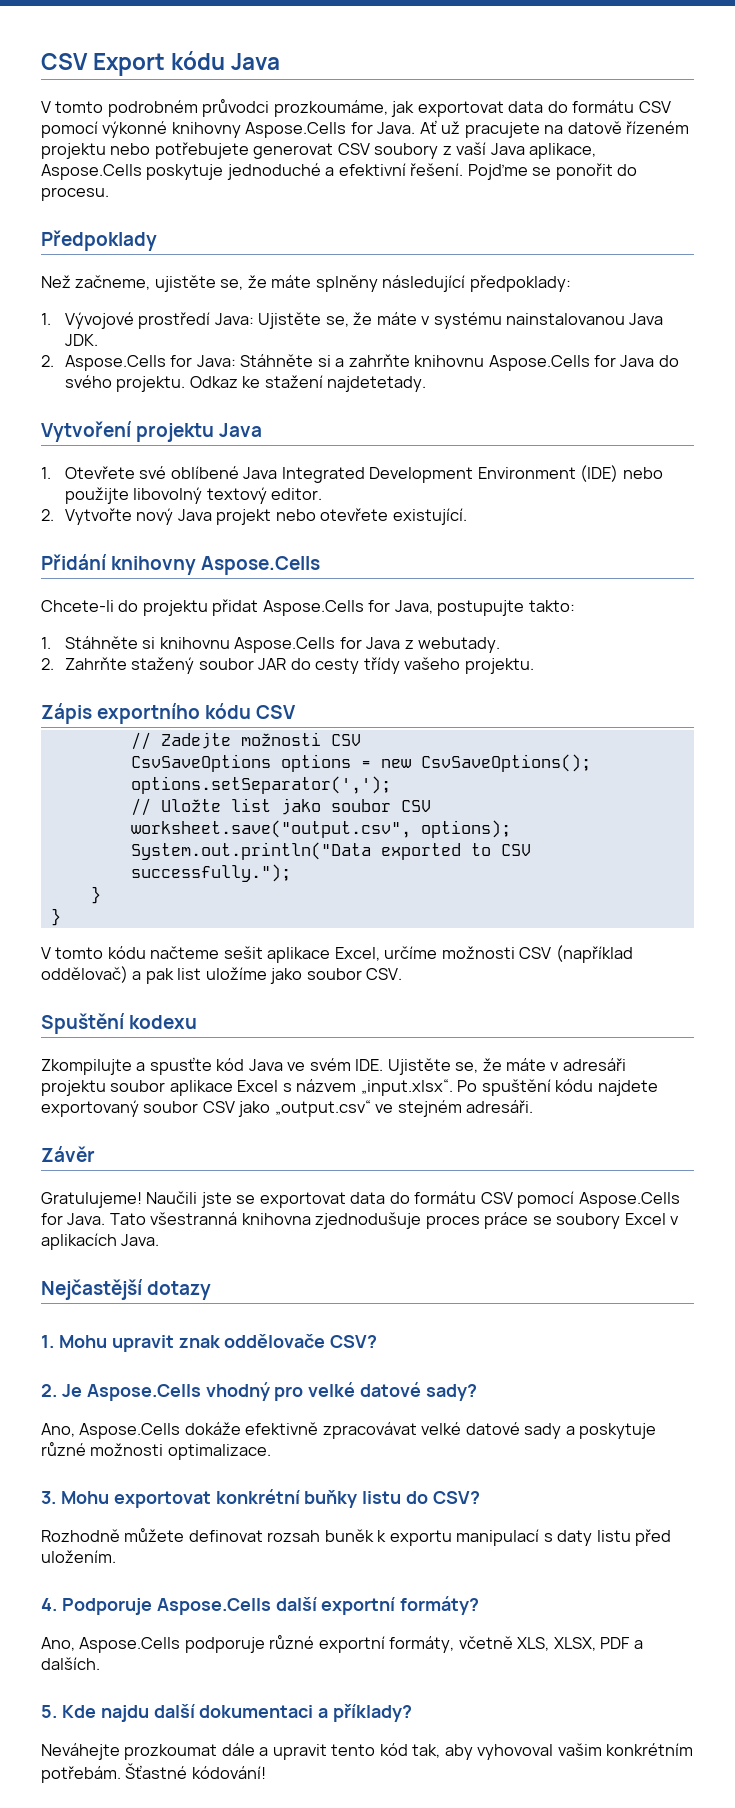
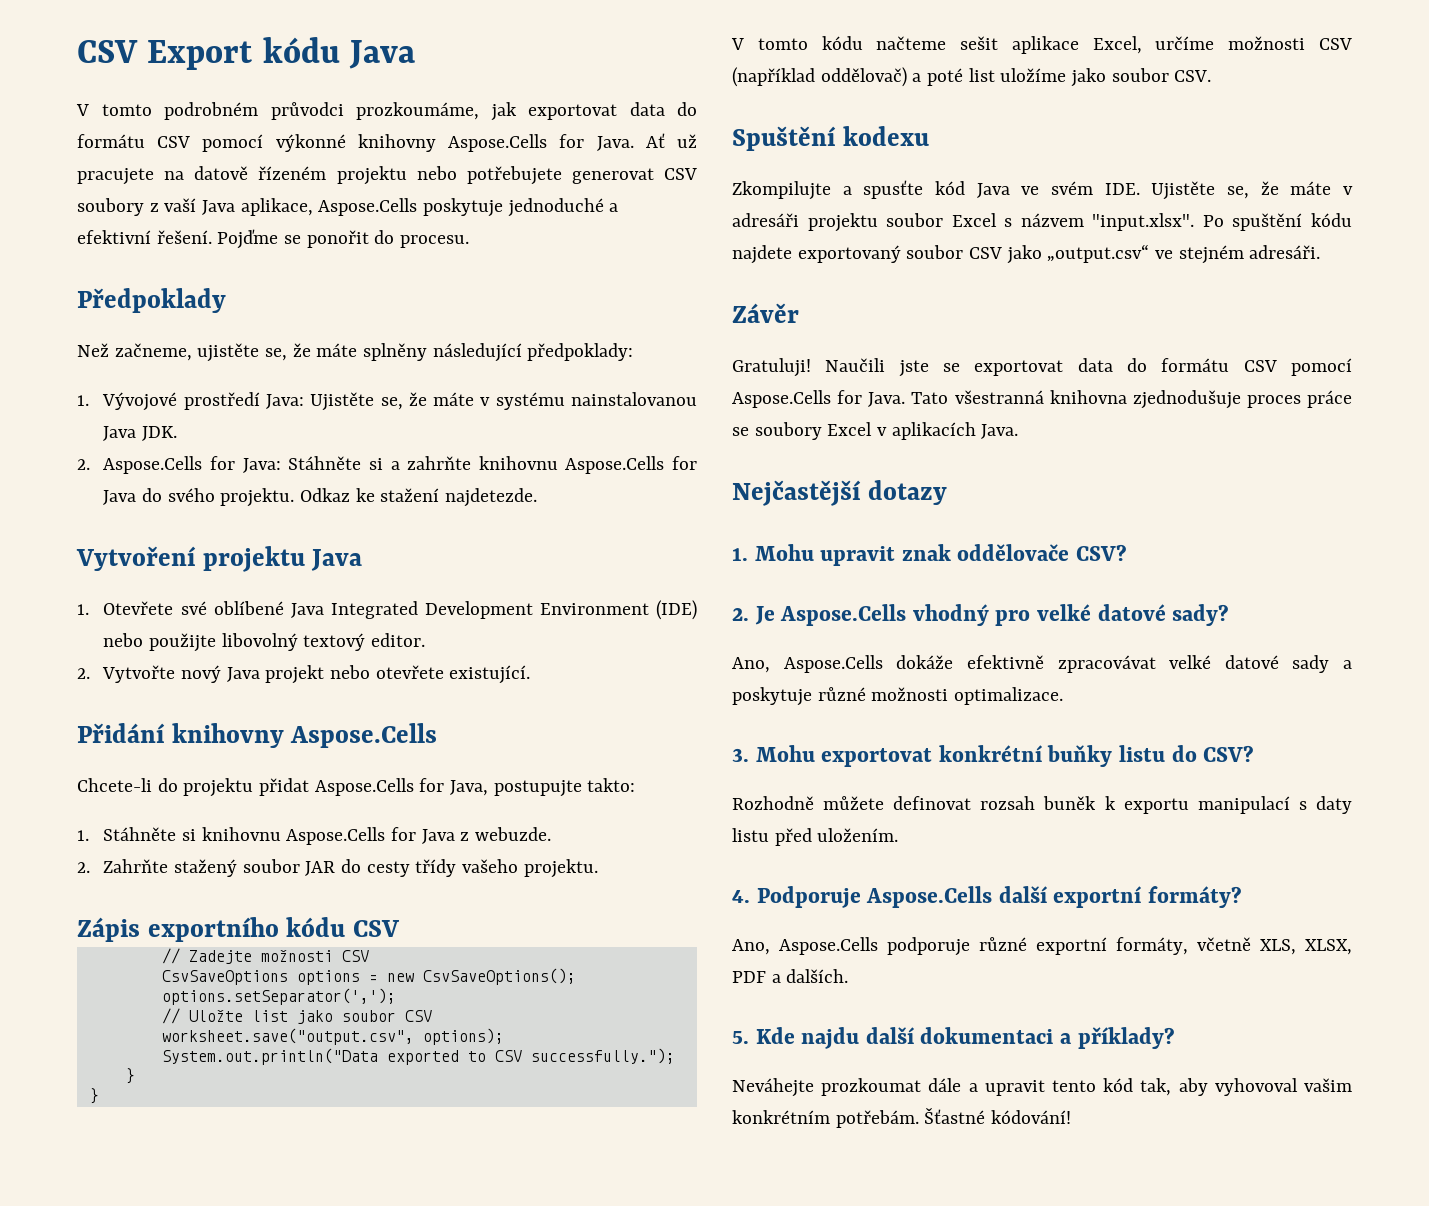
[327,376,427,392] najdetetady. -> [445,488,538,507] najdetezde.
[418,637,501,653] webutady. -> [475,827,552,841] webuzde.
[145,968,174,984] pak -> [927,68,964,86] poté
[169,1080,233,1096] aplikace -> (944, 220) none
[360,1079,453,1096] „input.xlsx“. -> [1092,213,1195,231] "input.xlsx".
[41,1192,142,1208] Gratulujeme! -> [732,358,811,377] Gratuluji!

